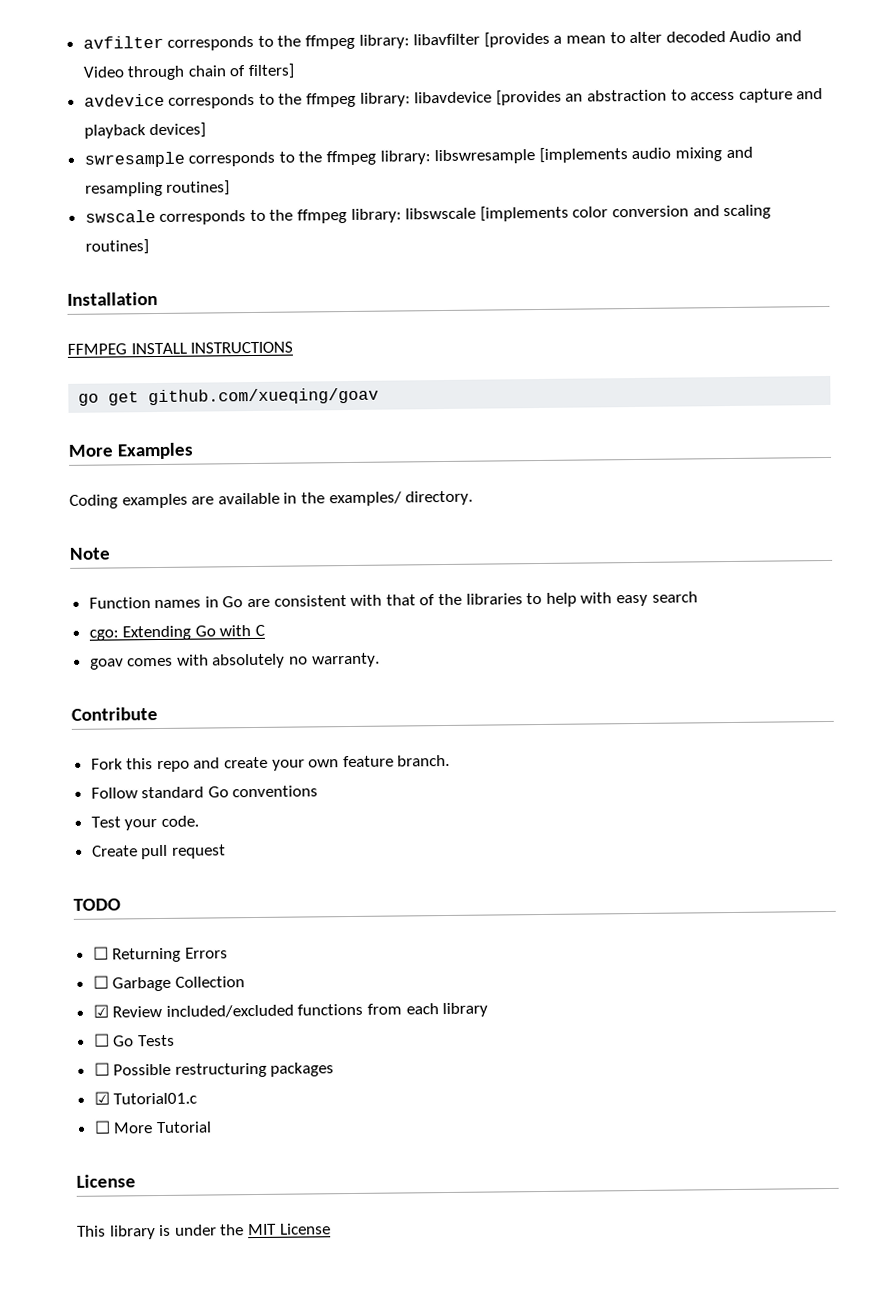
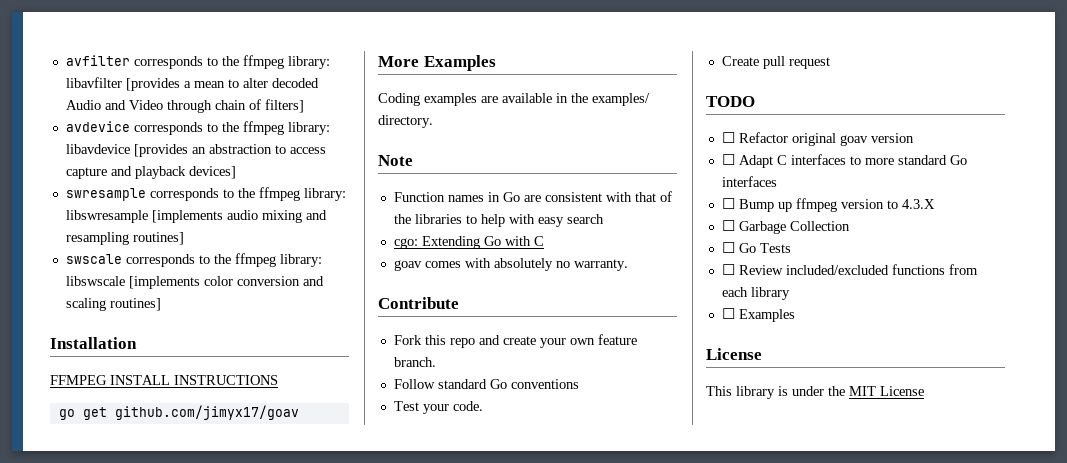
[148,387,380,406] github.com/xueqing/goav -> [114,405,299,420] github.com/jimyx17/goav
[112,947,228,963] Returning Errors -> [738,132,914,146] [721,154,967,168] [721,176,777,187] [721,198,935,212] Refactor original goav version // ☐ Adapt C interfaces to more standard Go interfaces // ☐ Bump up ffmpeg version to 4.3.X
[92,1004,109,1018] ☑ -> [721,242,791,253] [721,264,735,275] ☐ Go Tests // ☐
[113,1034,175,1047] [93,1062,335,1078] [93,1091,198,1105] [93,1120,212,1134] Go Tests // ☐ Possible restructuring packages // ☑ Tutorial01.c // ☐ More Tutorial -> [738,309,795,322] Examples

